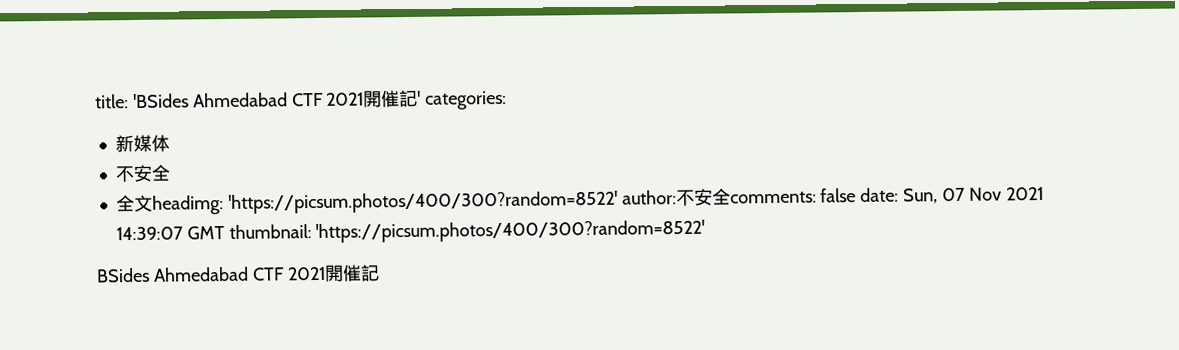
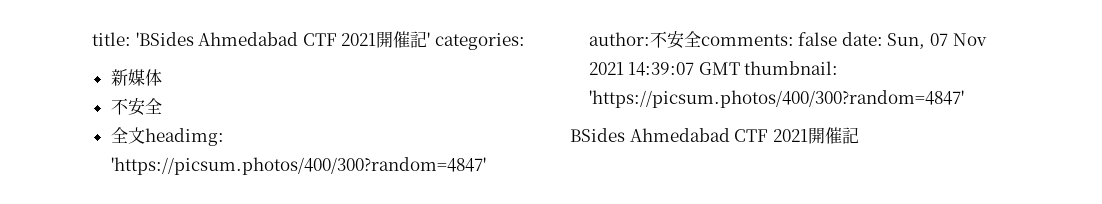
[227,190,618,214] 'https://picsum.photos/400/300?random=8522' -> [110,157,486,175] 'https://picsum.photos/400/300?random=4847'
[315,219,706,244] 'https://picsum.photos/400/300?random=8522' -> [588,90,964,108] 'https://picsum.photos/400/300?random=4847'

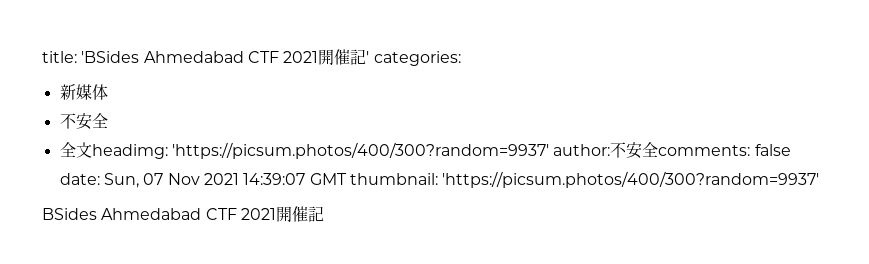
[110,157,486,175] 'https://picsum.photos/400/300?random=4847' -> [171,142,549,159] 'https://picsum.photos/400/300?random=9937'
[588,90,964,108] 'https://picsum.photos/400/300?random=4847' -> [442,171,820,188] 'https://picsum.photos/400/300?random=9937'

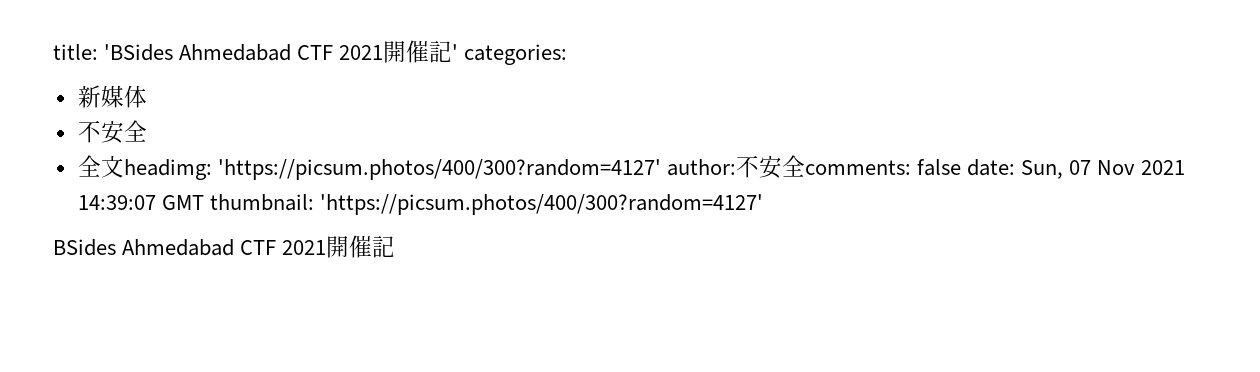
[171,142,549,159] 'https://picsum.photos/400/300?random=9937' -> [217,159,661,180] 'https://picsum.photos/400/300?random=4127'
[442,171,820,188] 'https://picsum.photos/400/300?random=9937' -> [319,194,763,215] 'https://picsum.photos/400/300?random=4127'

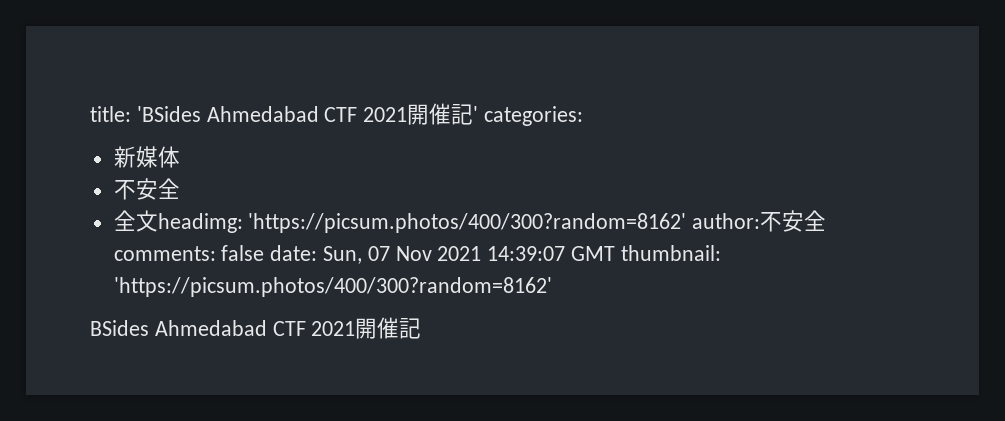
[217,159,661,180] 'https://picsum.photos/400/300?random=4127' -> [248,213,687,233] 'https://picsum.photos/400/300?random=8162'
[319,194,763,215] 'https://picsum.photos/400/300?random=4127' -> [113,277,552,297] 'https://picsum.photos/400/300?random=8162'

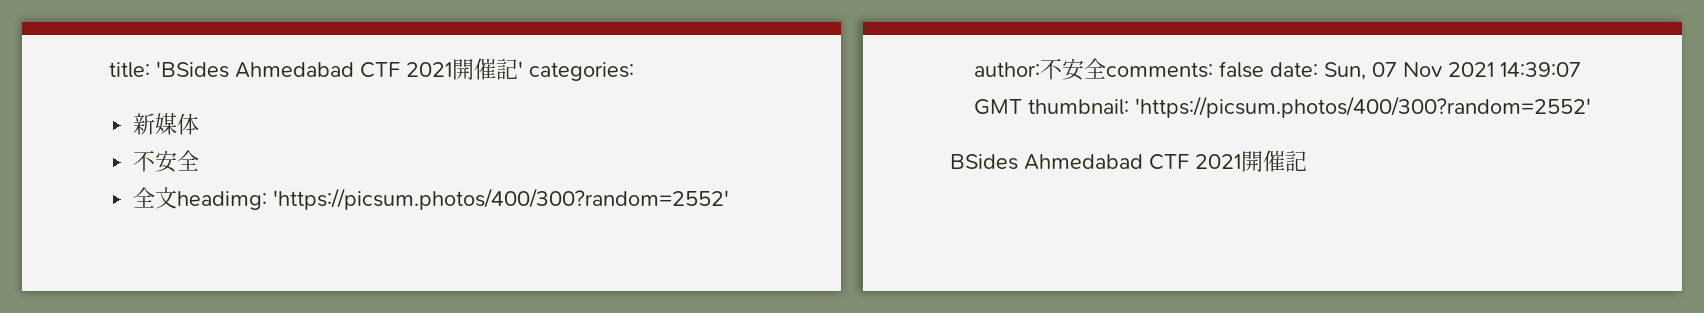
[248,213,687,233] 'https://picsum.photos/400/300?random=8162' -> [273,188,730,210] 'https://picsum.photos/400/300?random=2552'
[113,277,552,297] 'https://picsum.photos/400/300?random=8162' -> [1135,96,1592,118] 'https://picsum.photos/400/300?random=2552'

